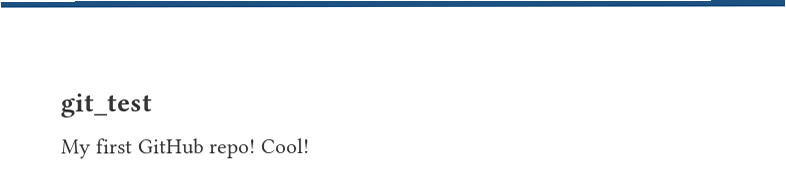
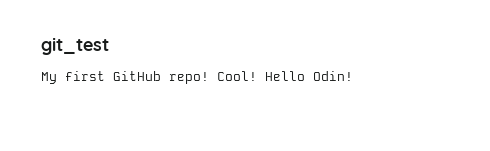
(311, 146) none -> [265,71,353,81] Hello Odin!

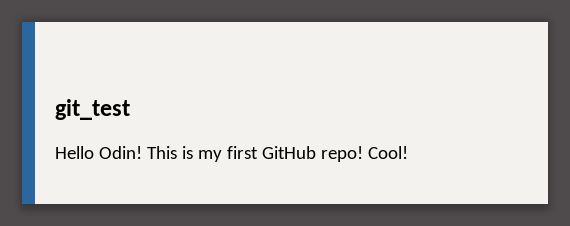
[41,72,57,84] My -> [55,146,222,162] Hello Odin! This is my
[265,71,353,81] Hello Odin! -> (408, 152) none

